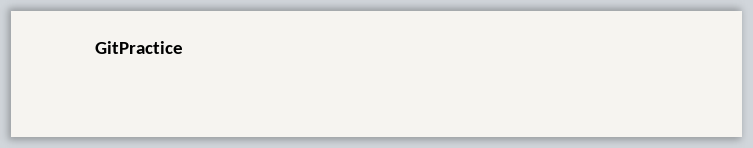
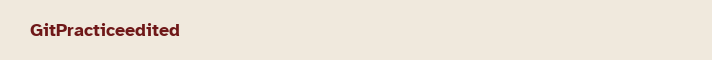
[95,41,183,54] GitPractice -> [30,23,180,36] GitPracticeedited

